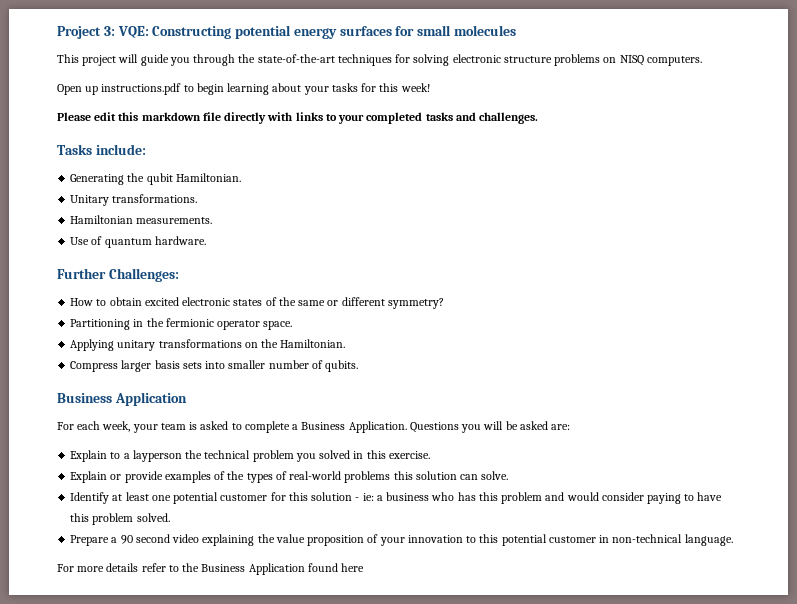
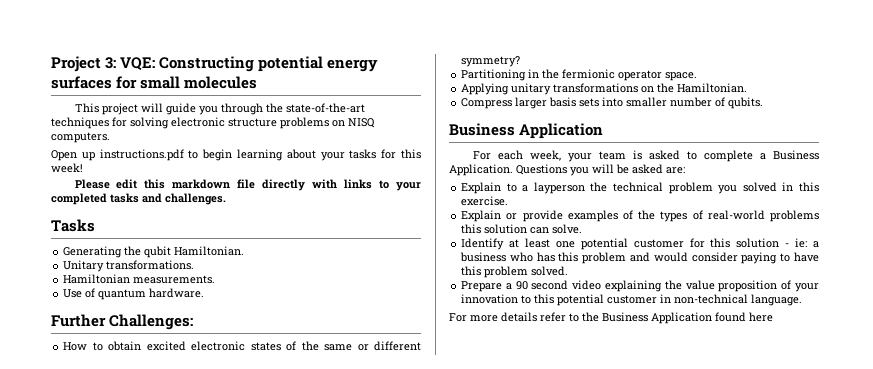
[95,144,146,155] include: -> (95, 225) none

